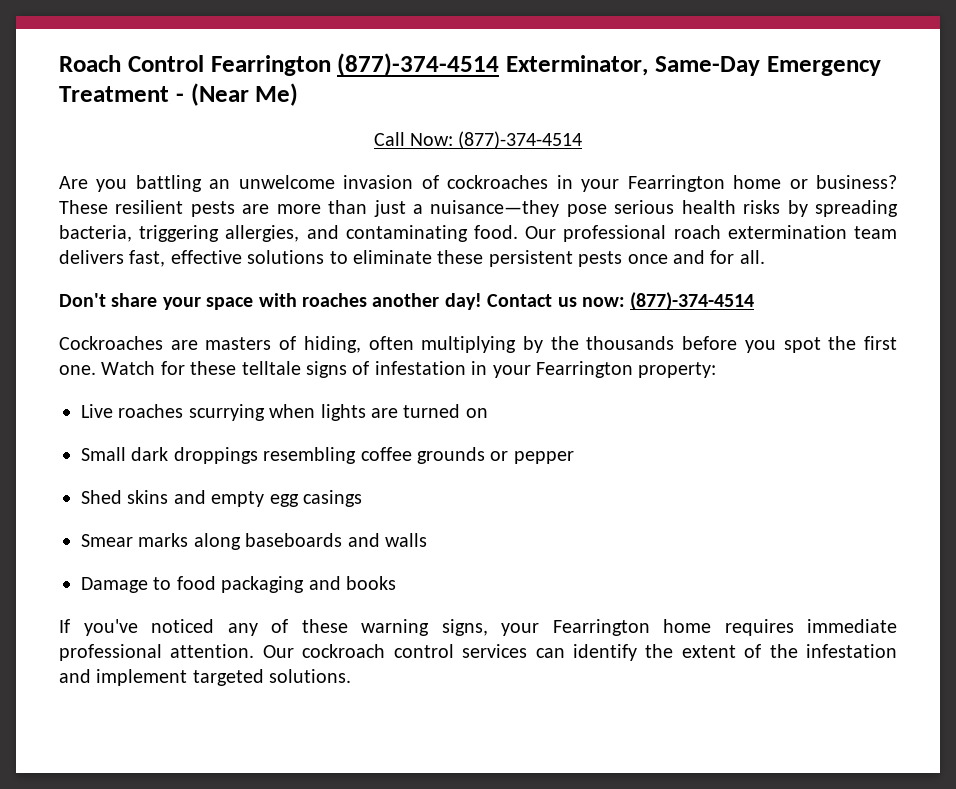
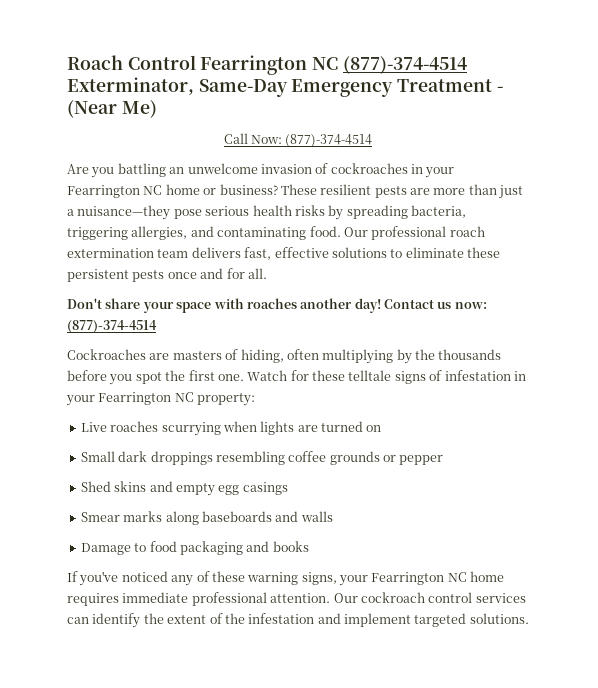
(331, 65) none -> [312,57,339,70] NC
(725, 183) none -> [143,185,163,195] NC
(633, 369) none -> [174,392,194,402] NC
(650, 627) none -> [447,572,467,582] NC

